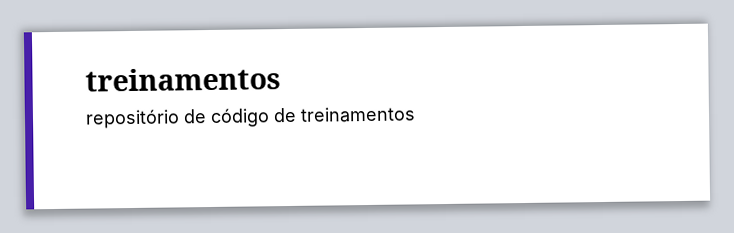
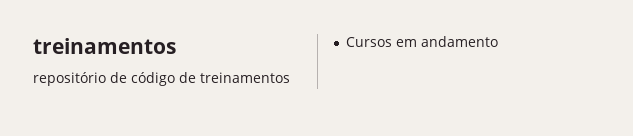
(416, 114) none -> [345,36,498,47] // Cursos em andamento

